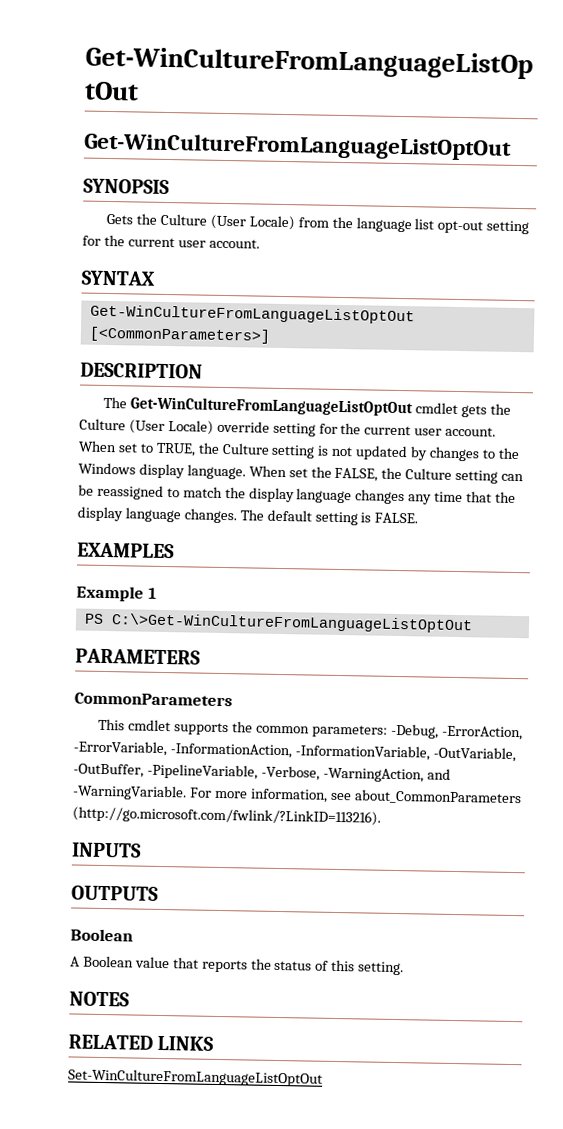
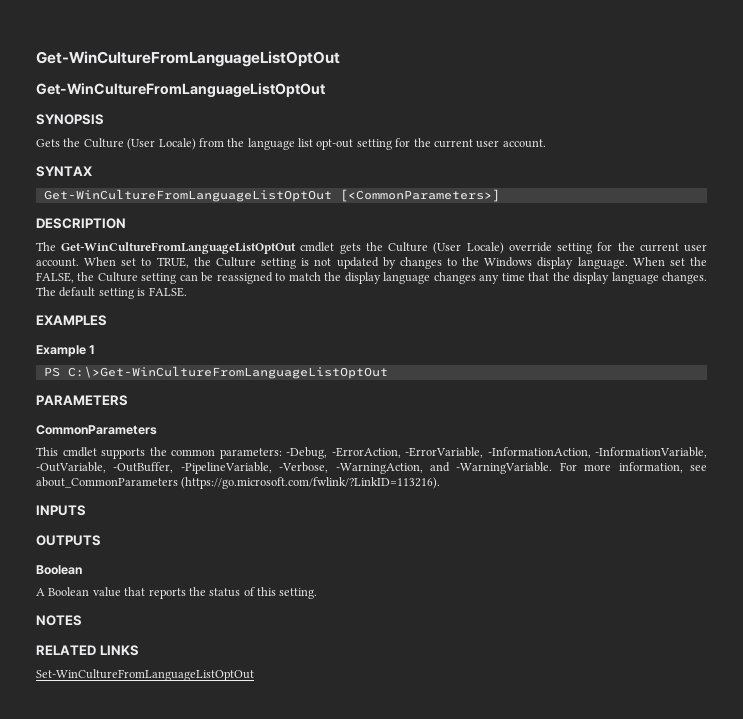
[72,806,381,826] (http://go.microsoft.com/fwlink/?LinkID=113216). -> [181,477,441,489] (https://go.microsoft.com/fwlink/?LinkID=113216).

